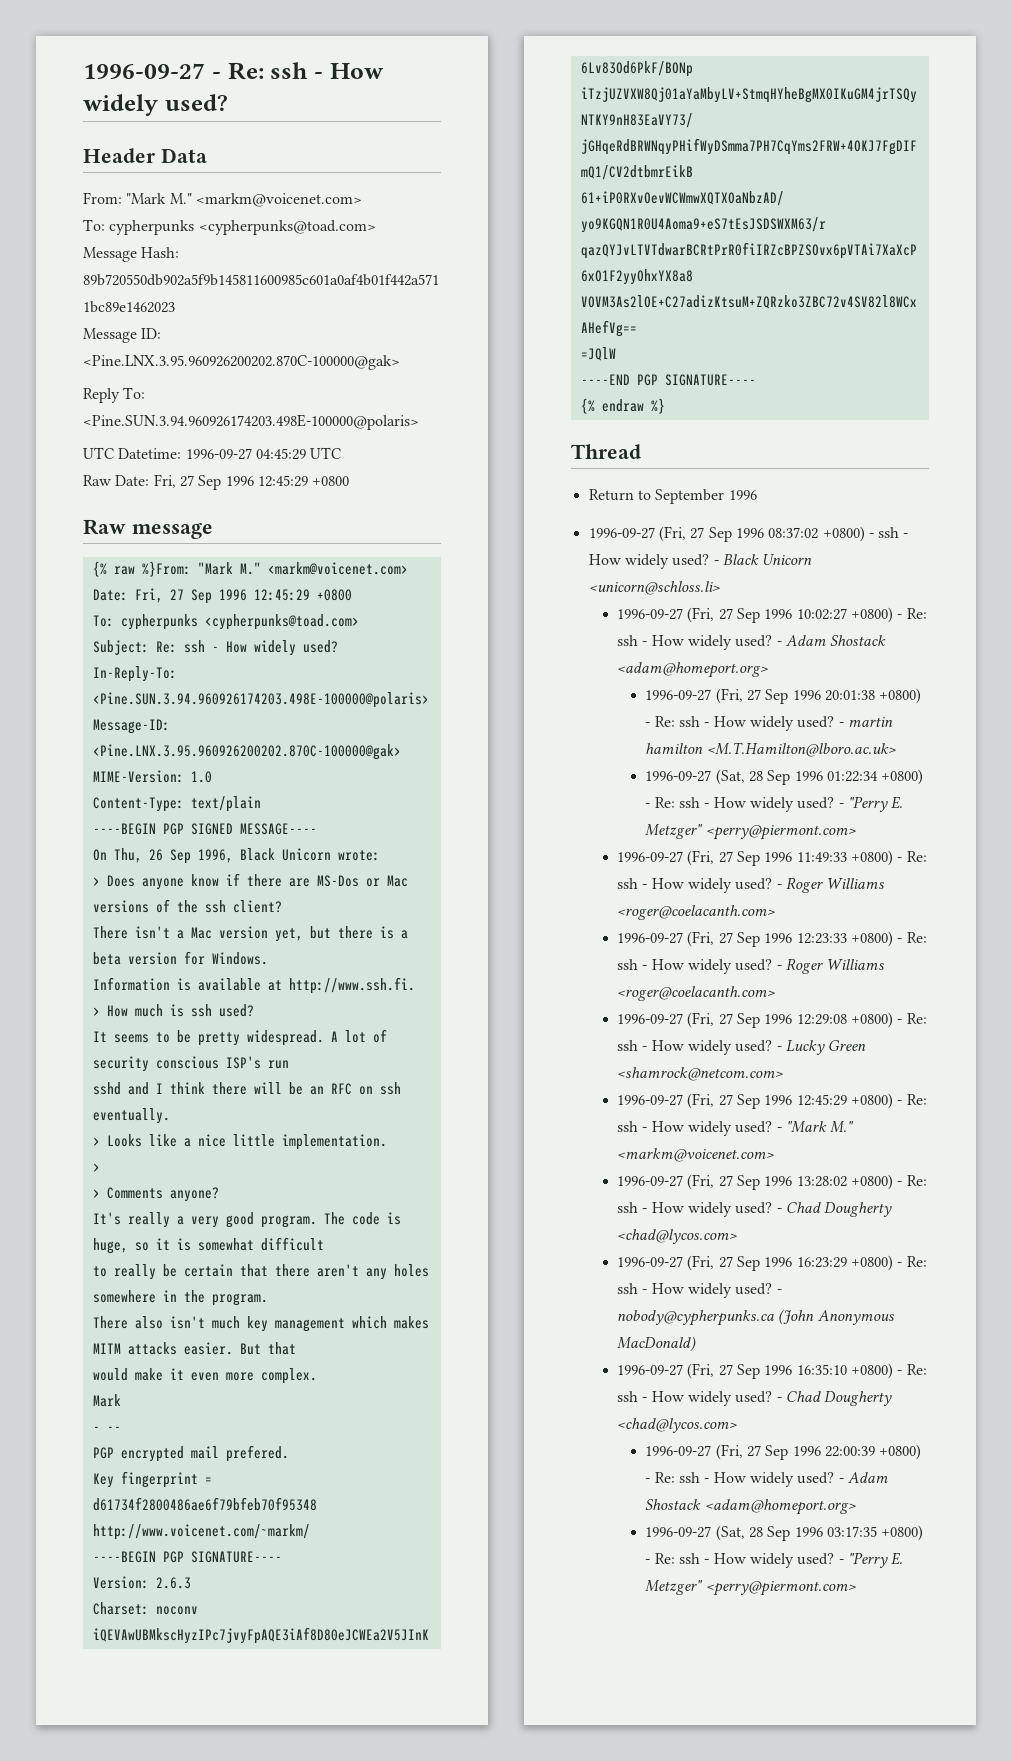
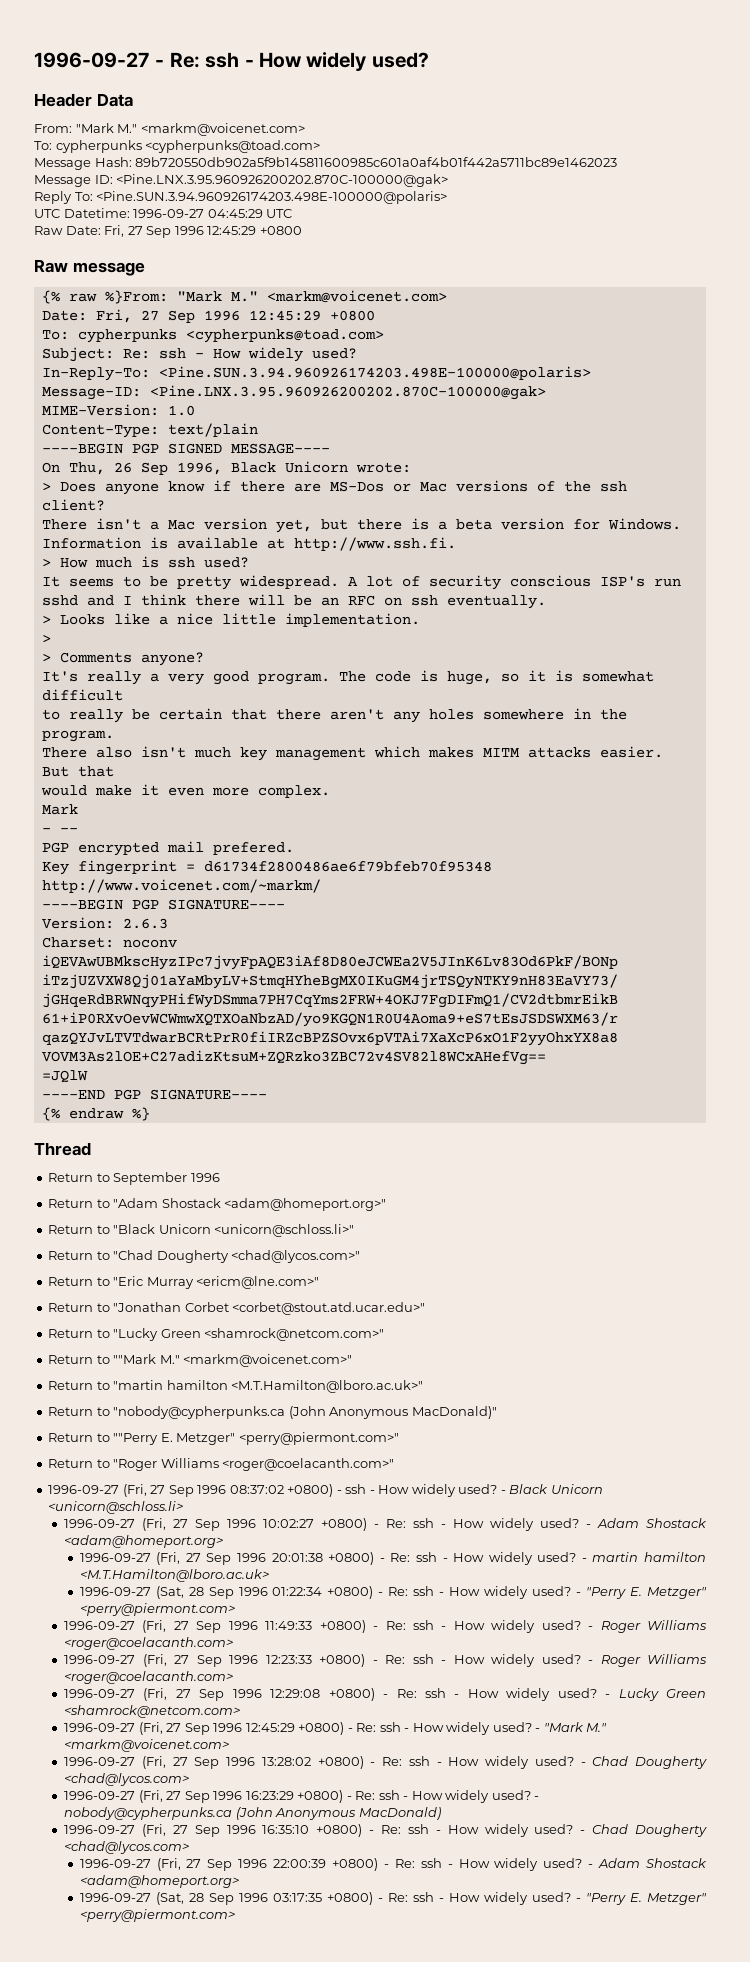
(757, 495) none -> [48,1198,387,1211] [48,1224,355,1237] [48,1250,361,1263] [48,1276,320,1289] [48,1302,426,1315] [48,1328,385,1341] [48,1354,353,1367] [48,1380,424,1393] [48,1406,497,1419] [48,1432,399,1445] [48,1458,395,1471] // Return to "Adam Shostack <adam@homeport.org>" // Return to "Black Unicorn <unicorn@schloss.li>" // Return to "Chad Dougherty <chad@lycos.com>" // Return to "Eric Murray <ericm@lne.com>" // Return to "Jonathan Corbet <corbet@stout.atd.ucar.edu>" // Return to "Lucky Green <shamrock@netcom.com>" // Return to ""Mark M." <markm@voicenet.com>" // Return to "martin hamilton <M.T.Hamilton@lboro.ac.uk>" // Return to "nobody@cypherpunks.ca (John Anonymous MacDonald)" // Return to ""Perry E. Metzger" <perry@piermont.com>" // Return to "Roger Williams <roger@coelacanth.com>"

